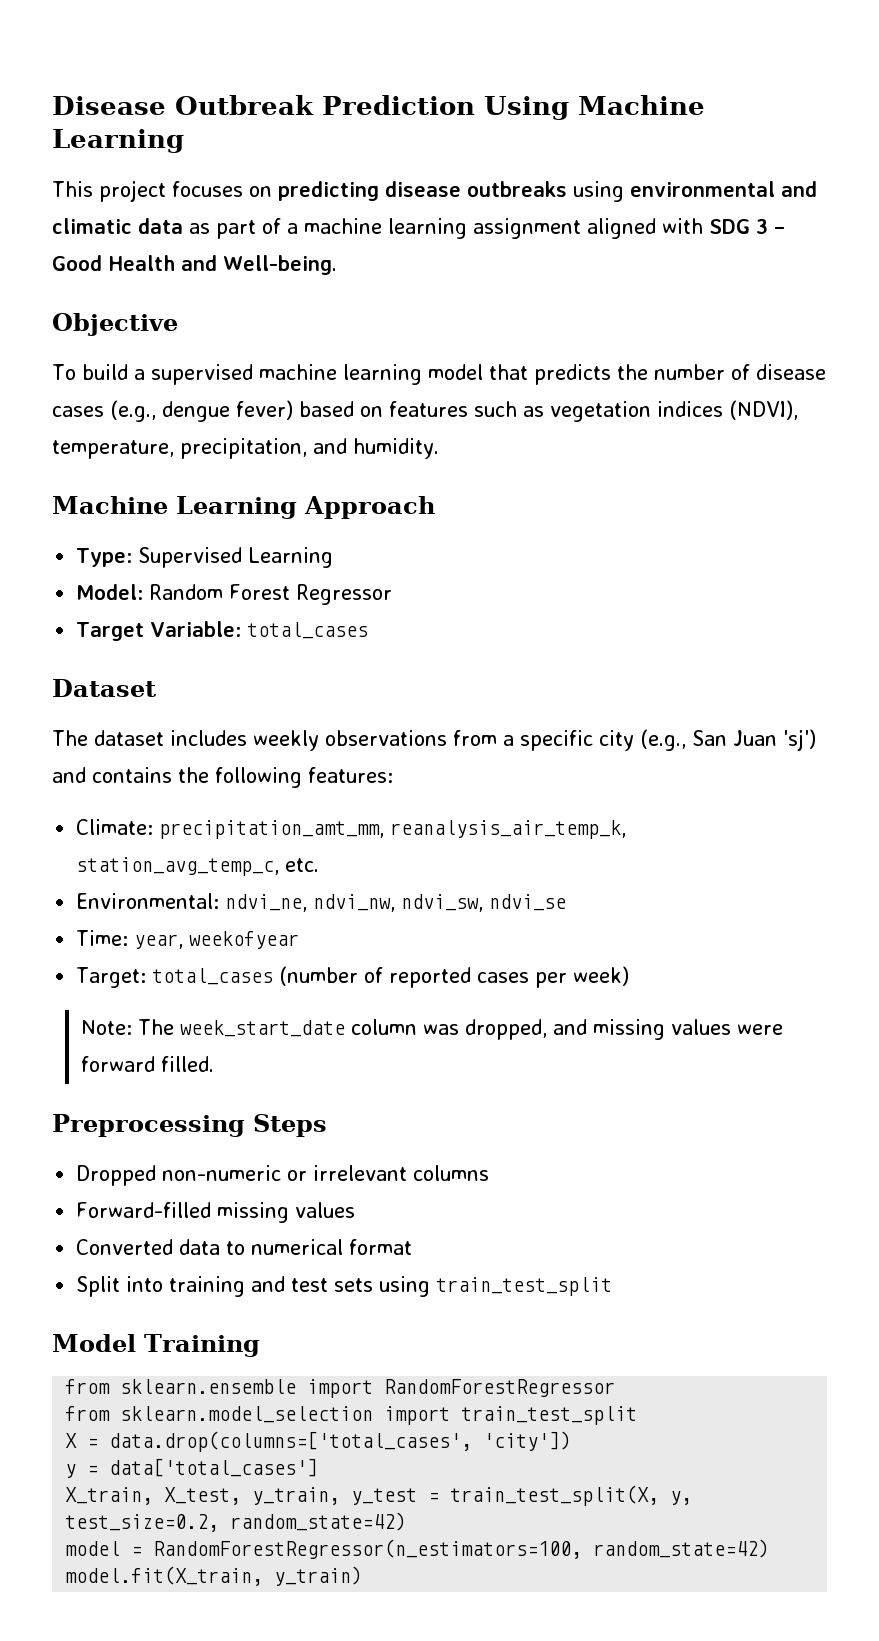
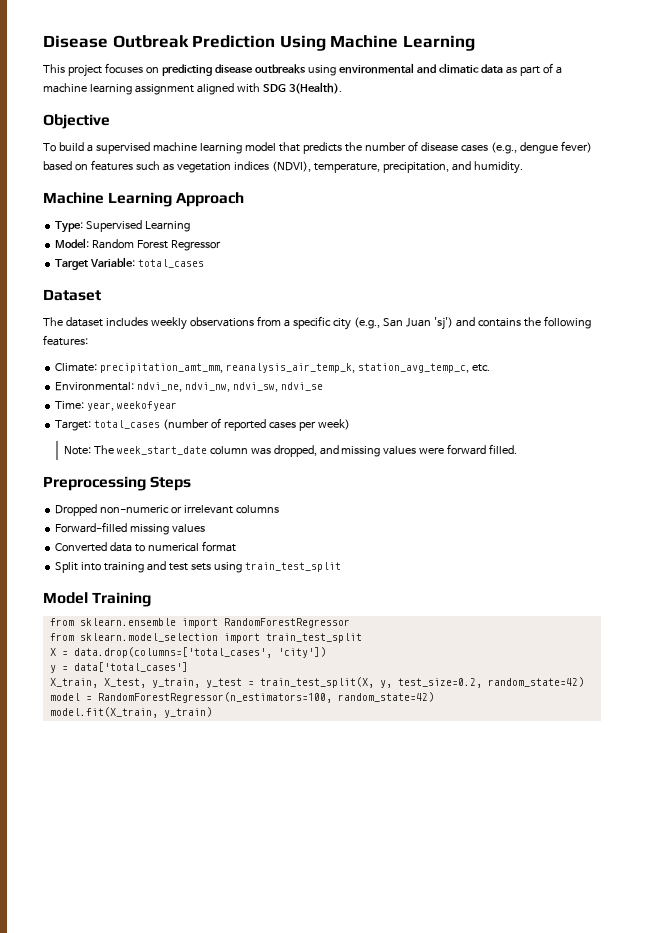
[756,219,785,234] [52,255,337,275] 3 – Good Health and Well-being. -> [288,82,342,94] 3(Health).

